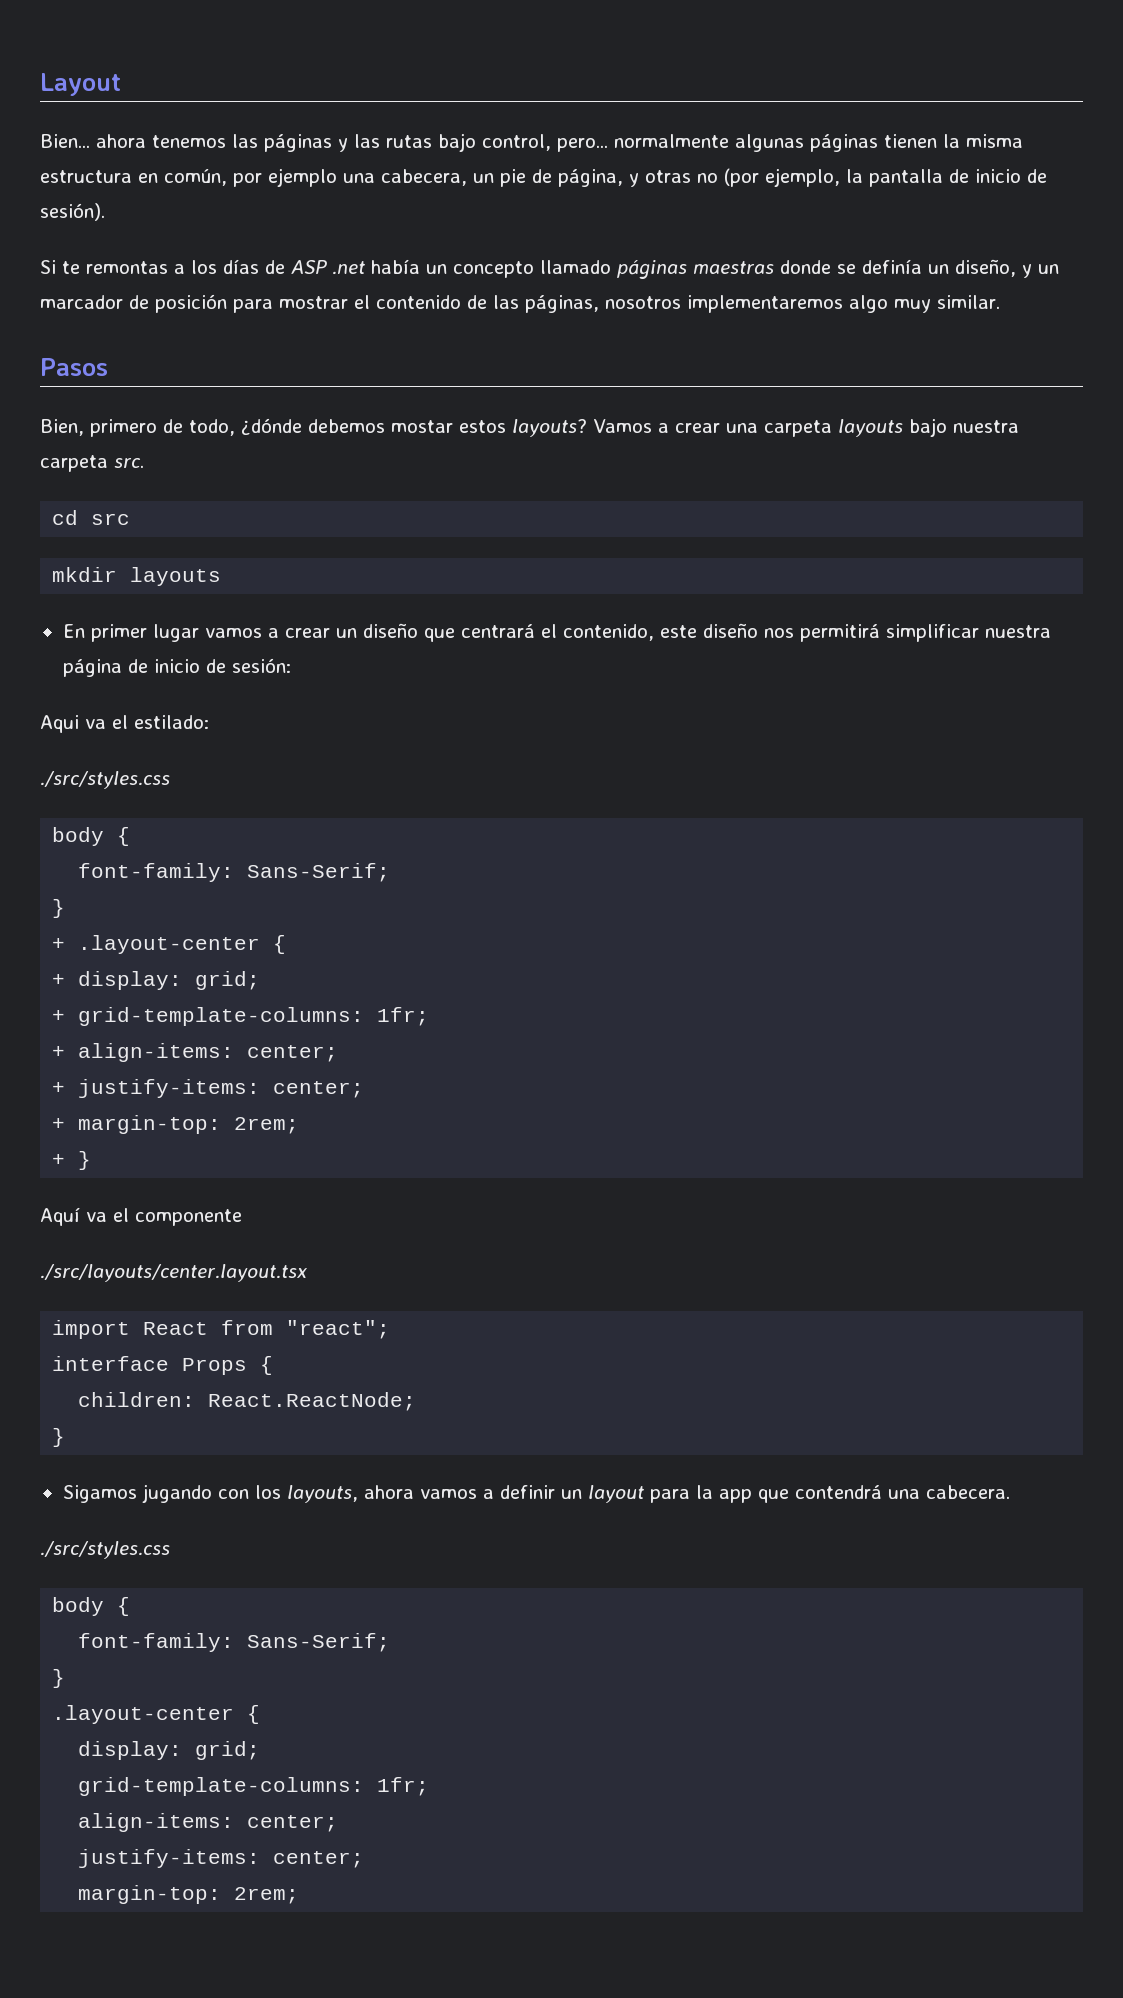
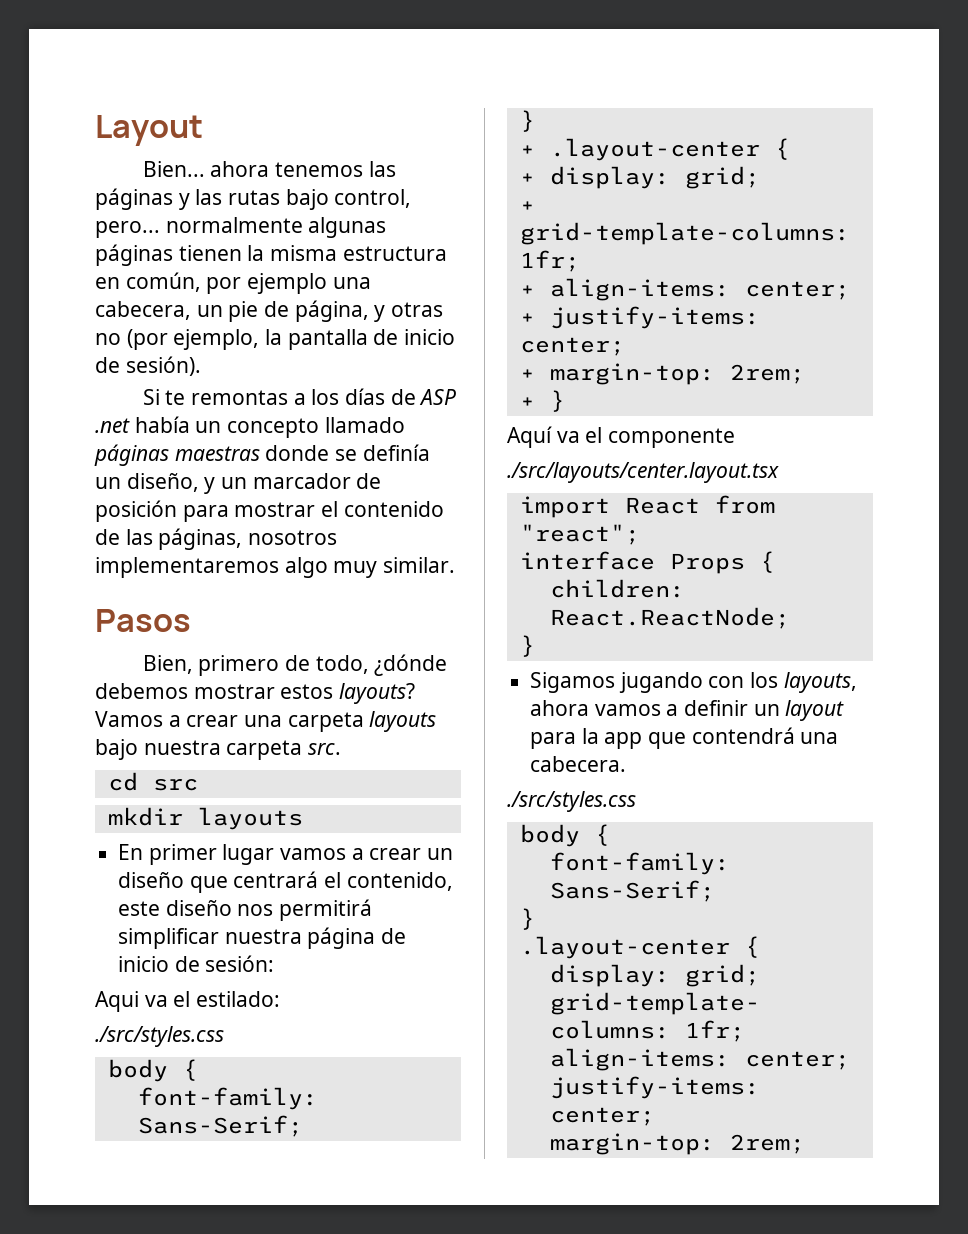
[391,420,453,433] mostar -> [193,684,275,699] mostrar

